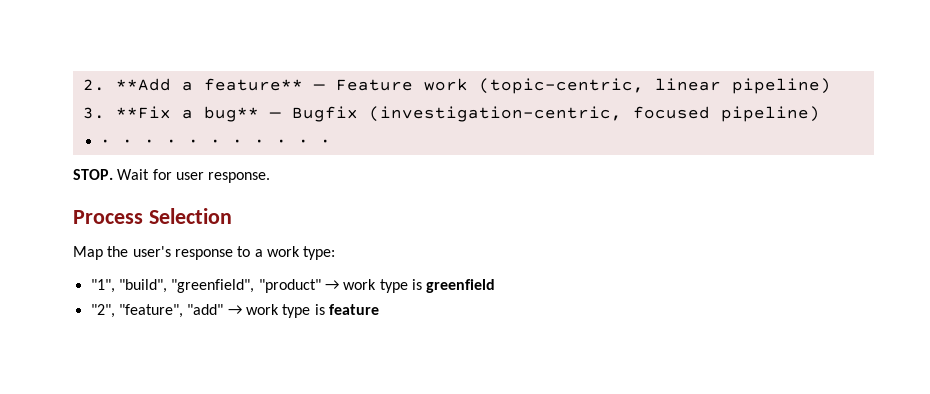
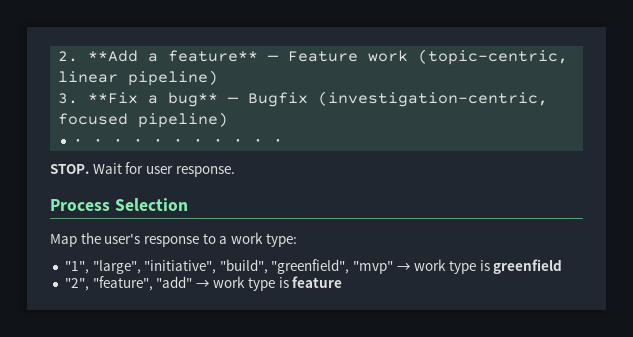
(115, 286) none -> [92,260,217,274] "large", "initiative",
[258,279,321,293] "product" -> [353,261,394,274] "mvp"

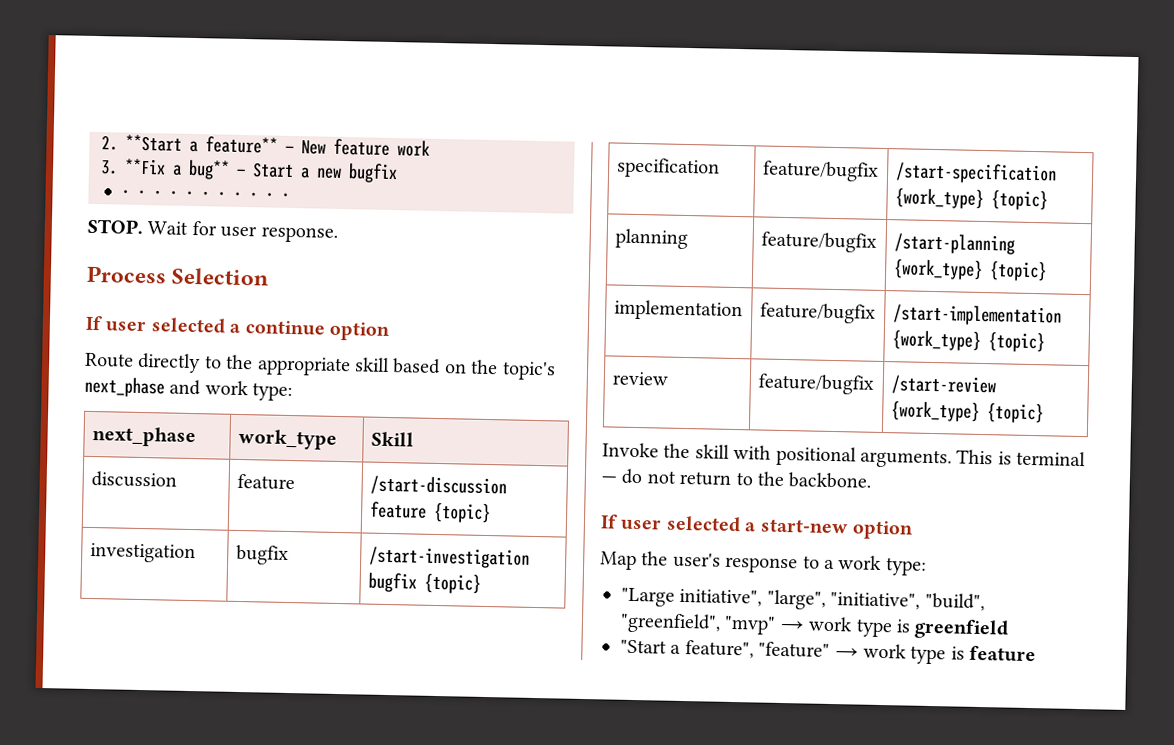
[88,50,139,62] **Add -> [125,134,182,152] **Start
[288,49,569,65] [58,70,219,86] Feature work (topic-centric, linear pipeline) -> [301,138,430,157] New feature work
[248,91,549,107] [58,112,229,128] Bugfix (investigation-centric, focused pipeline) -> [252,162,398,184] Start a new bugfix
(188, 204) none -> [85,315,390,341] [85,352,556,381] [84,376,294,402] [91,425,196,448] [237,428,337,450] [370,431,414,447] [90,470,177,488] [236,473,295,491] [369,475,507,497] [369,501,491,524] [89,542,196,564] [235,544,289,565] [368,546,530,569] [367,572,481,594] [615,157,720,179] [761,160,879,182] [894,162,1057,185] [894,188,1048,211] [614,228,688,250] [760,231,877,253] [893,233,1015,255] [892,259,1047,282] [613,299,743,322] [759,302,876,324] [892,304,1062,327] [891,330,1045,353] [611,371,669,386] [757,373,874,395] [890,375,996,396] [890,401,1044,424] [602,442,1087,469] [601,468,873,489] [600,514,914,540] // If user selected a continue option // Route directly to the appropriate skill based on the topic's next_phase and work type: // next_phase | work_type | Skill // discussion | feature | /start-discussion feature {topic} // investigation | bugfix | /start-investigation bugfix {topic} // specification | feature/bugfix | /start-specification {work_type} {topic} // planning | feature/bugfix | /start-planning {work_type} {topic} // implementation | feature/bugfix | /start-implementation {work_type} {topic} // review | feature/bugfix | /start-review {work_type} {topic} // Invoke the skill with positional arguments. This is terminal — do not return to the backbone. // If user selected a start-new option
[64,261,89,274] "1", -> [621,587,763,607] "Large initiative",
[64,276,193,291] "2", "feature", "add" -> [620,639,831,659] "Start a feature", "feature"

